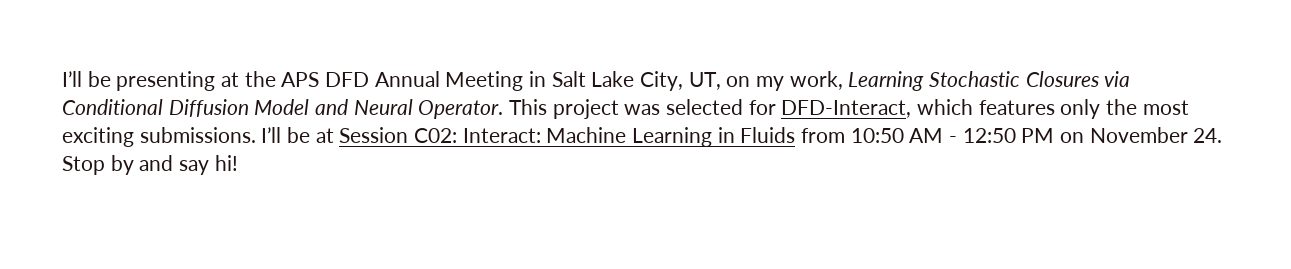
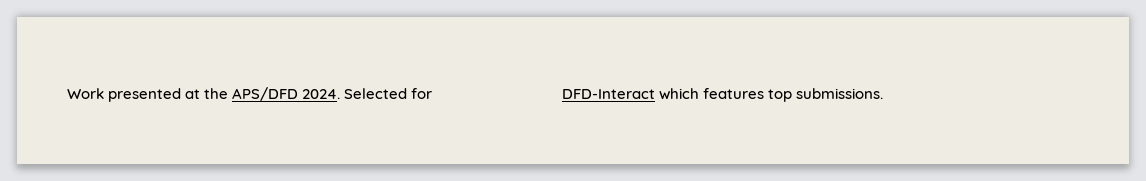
[62,71,1131,91] [62,99,1189,119] [62,127,1223,147] [62,155,238,175] I’ll be presenting at the APS DFD Annual Meeting in Salt Lake City, UT, on my work, Learning Stochastic Closures via Conditional Diffusion Model and Neural Operator. This project was selected for DFD-Interact, which features only the most exciting submissions. I’ll be at Session C02: Interact: Machine Learning in Fluids from 10:50 AM - 12:50 PM on November 24. Stop by and say hi! -> [67,87,884,102] Work presented at the APS/DFD 2024. Selected for DFD-Interact which features top submissions.

